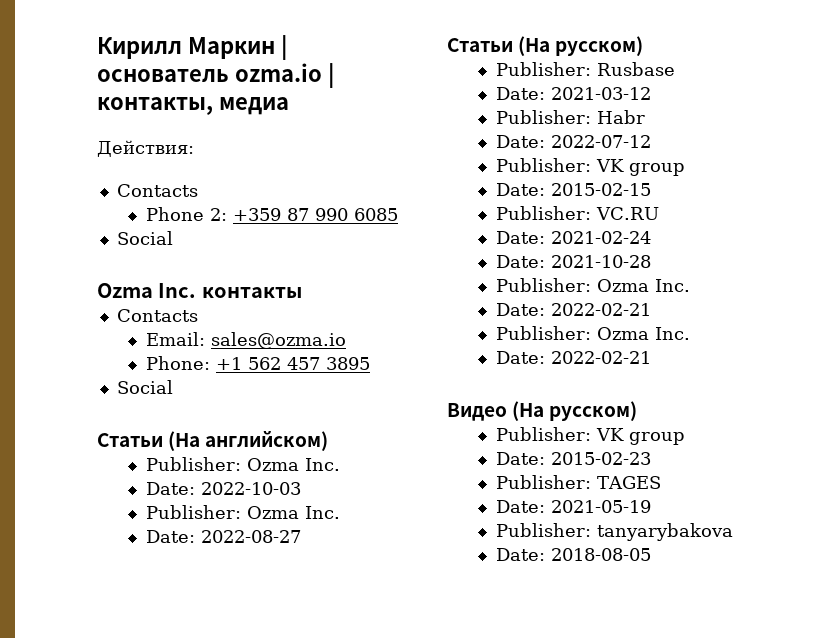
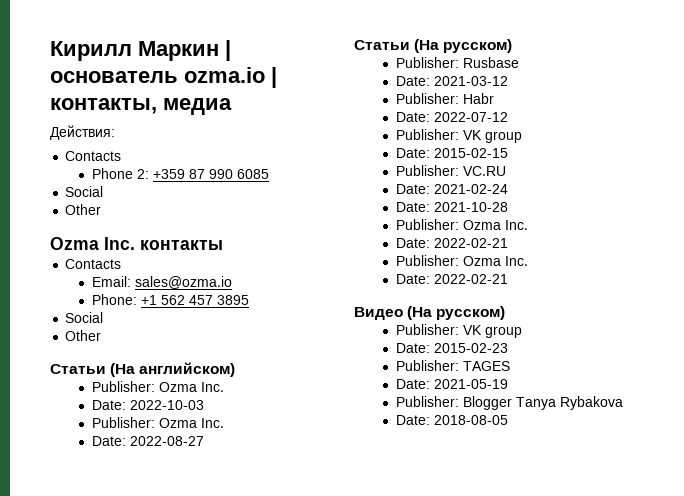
(173, 238) none -> [65,204,102,215] // Other
(173, 387) none -> [65,330,102,341] // Other
[596,523,733,541] tanyarybakova -> [462,396,623,410] Blogger Tanya Rybakova

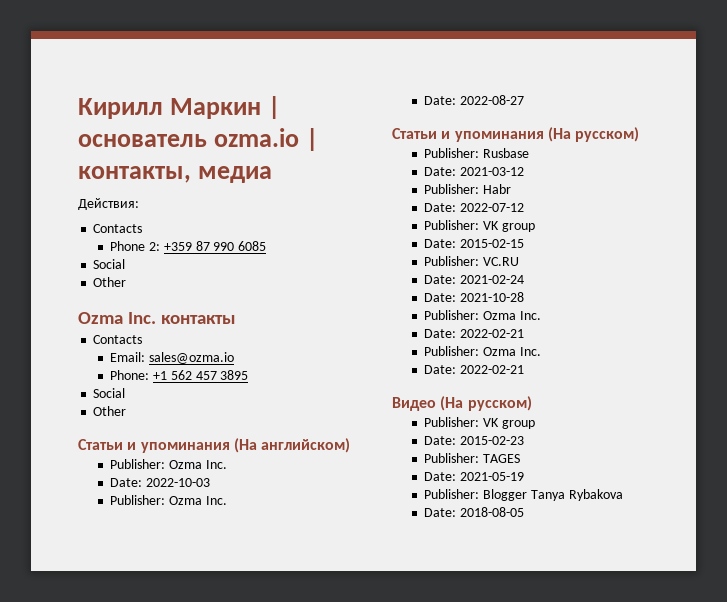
(106, 369) none -> [127,442,230,453] и упоминания
(410, 45) none -> [441,131,544,142] и упоминания

